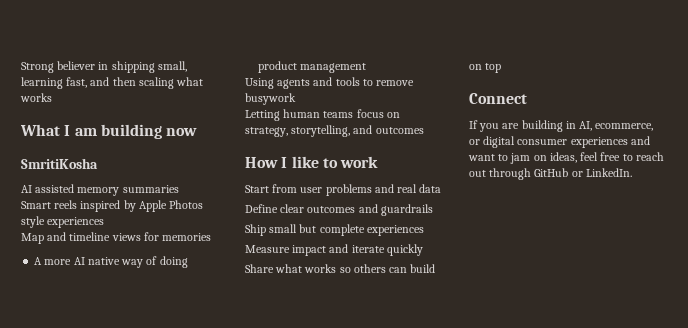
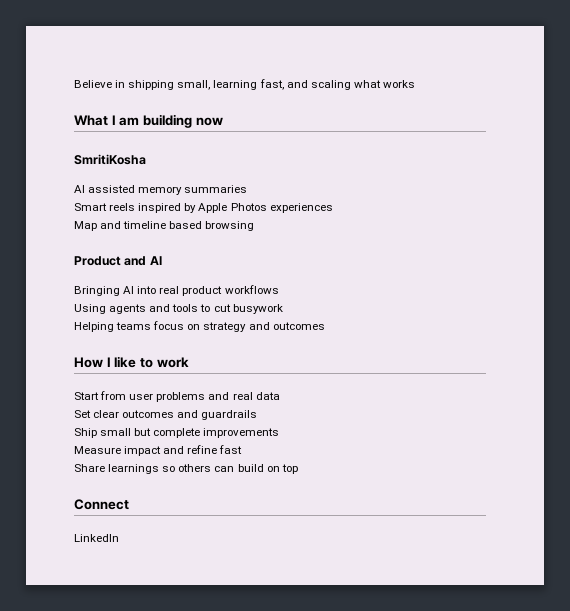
[21,61,96,73] Strong believer -> [74,80,112,88] Believe
[112,77,136,86] then -> (308, 84) none
[21,216,45,228] style -> (267, 207) none
[111,232,212,241] [34,256,188,268] [258,61,367,73] views for memories // A more AI native way of doing product management -> [169,221,255,231] [74,256,162,266] [74,285,279,296] based browsing // Product and AI // Bringing AI into real product workflows
[376,80,415,86] remove -> [213,304,231,312] cut
[245,109,321,121] Letting human -> [74,322,114,332] Helping
[245,125,351,137] strategy, storytelling, -> [203,322,247,332] strategy
[245,204,278,213] Define -> [74,410,91,418] Set
[366,225,424,236] experiences -> [203,428,280,438] improvements
[351,244,423,256] iterate quickly -> [187,445,243,454] refine fast
[275,264,337,273] what works -> [108,464,160,474] learnings
[469,120,654,132] [469,136,650,148] [468,152,664,164] [469,168,632,180] If you are building in AI, ecommerce, or digital consumer experiences and want to jam on ideas, feel free to reach out through GitHub or LinkedIn. -> [74,534,119,542] LinkedIn

